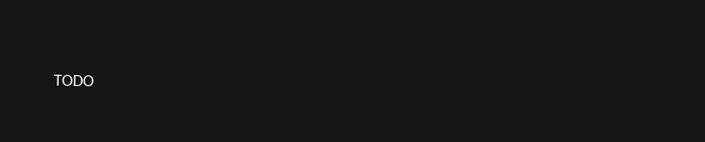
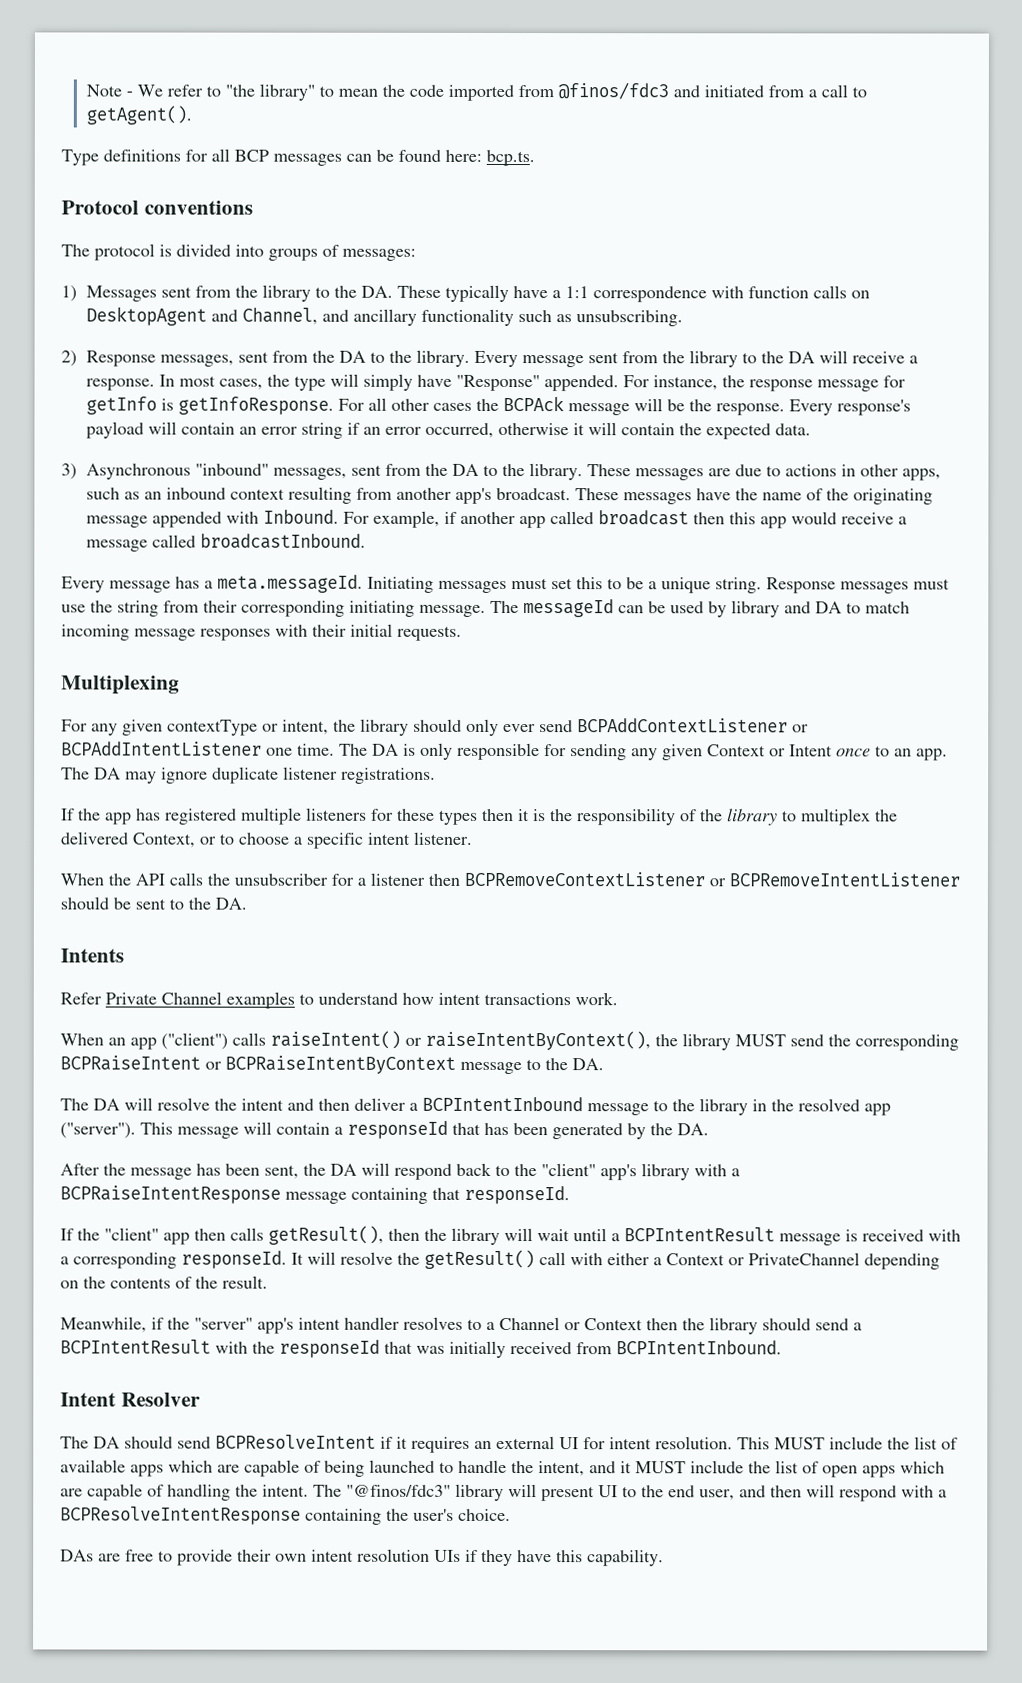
[53,74,94,87] TODO -> [85,82,867,102] [85,105,192,125] [61,148,535,167] [61,200,253,215] [61,243,416,261] [61,284,870,303] [85,306,683,327] [61,349,918,368] [85,373,906,392] [85,395,911,416] [85,421,811,440] [61,463,941,481] [85,486,933,505] [85,509,907,529] [85,533,366,552] [61,574,950,594] [61,599,910,618] [61,623,462,641] [61,675,180,695] [61,718,809,736] [61,741,948,761] [61,766,436,784] [61,807,898,826] [60,831,473,849] [60,871,960,887] [60,896,247,910] [60,948,124,963] [60,991,618,1009] [60,1030,959,1051] [60,1055,604,1075] [60,1096,891,1116] [60,1120,709,1140] [60,1162,740,1181] [60,1185,570,1205] [60,1225,961,1246] [60,1249,940,1270] [60,1275,268,1289] [60,1316,862,1335] [60,1339,782,1358] [60,1392,201,1407] [60,1434,958,1453] [60,1459,945,1478] [60,1483,947,1502] [60,1506,511,1525] [60,1548,664,1567] Note - We refer to "the library" to mean the code imported from @finos/fdc3 and initiated from a call to getAgent(). // Type definitions for all BCP messages can be found here: bcp.ts. // Protocol conventions // The protocol is divided into groups of messages: // 1) Messages sent from the library to the DA. These typically have a 1:1 correspondence with function calls on DesktopAgent and Channel, and ancillary functionality such as unsubscribing. // 2) Response messages, sent from the DA to the library. Every message sent from the library to the DA will receive a response. In most cases, the type will simply have "Response" appended. For instance, the response message for getInfo is getInfoResponse. For all other cases the BCPAck message will be the response. Every response's payload will contain an error string if an error occurred, otherwise it will contain the expected data. // 3) Asynchronous "inbound" messages, sent from the DA to the library. These messages are due to actions in other apps, such as an inbound context resulting from another app's broadcast. These messages have the name of the originating message appended with Inbound. For example, if another app called broadcast then this app would receive a message called broadcastInbound. // Every message has a meta.messageId. Initiating messages must set this to be a unique string. Response messages must use the string from their corresponding initiating message. The messageId can be used by library and DA to match incoming message responses with their initial requests. // Multiplexing // For any given contextType or intent, the library should only ever send BCPAddContextListener or BCPAddIntentListener one time. The DA is only responsible for sending any given Context or Intent once to an app. The DA may ignore duplicate listener registrations. // If the app has registered multiple listeners for these types then it is the responsibility of the library to multiplex the delivered Context, or to choose a specific intent listener. // When the API calls the unsubscriber for a listener then BCPRemoveContextListener or BCPRemoveIntentListener should be sent to the DA. // Intents // Refer Private Channel examples to understand how intent transactions work. // When an app ("client") calls raiseIntent() or raiseIntentByContext(), the library MUST send the corresponding BCPRaiseIntent or BCPRaiseIntentByContext message to the DA. // The DA will resolve the intent and then deliver a BCPIntentInbound message to the library in the resolved app ("server"). This message will contain a responseId that has been generated by the DA. // After the message has been sent, the DA will respond back to the "client" app's library with a BCPRaiseIntentResponse message containing that responseId. // If the "client" app then calls getResult(), then the library will wait until a BCPIntentResult message is received with a corresponding responseId. It will resolve the getResult() call with either a Context or PrivateChannel depending on the contents of the result. // Meanwhile, if the "server" app's intent handler resolves to a Channel or Context then the library should send a BCPIntentResult with the responseId that was initially received from BCPIntentInbound. // Intent Resolver // The DA should send BCPResolveIntent if it requires an external UI for intent resolution. This MUST include the list of available apps which are capable of being launched to handle the intent, and it MUST include the list of open apps which are capable of handling the intent. The "@finos/fdc3" library will present UI to the end user, and then will respond with a BCPResolveIntentResponse containing the user's choice. // DAs are free to provide their own intent resolution UIs if they have this capability.

